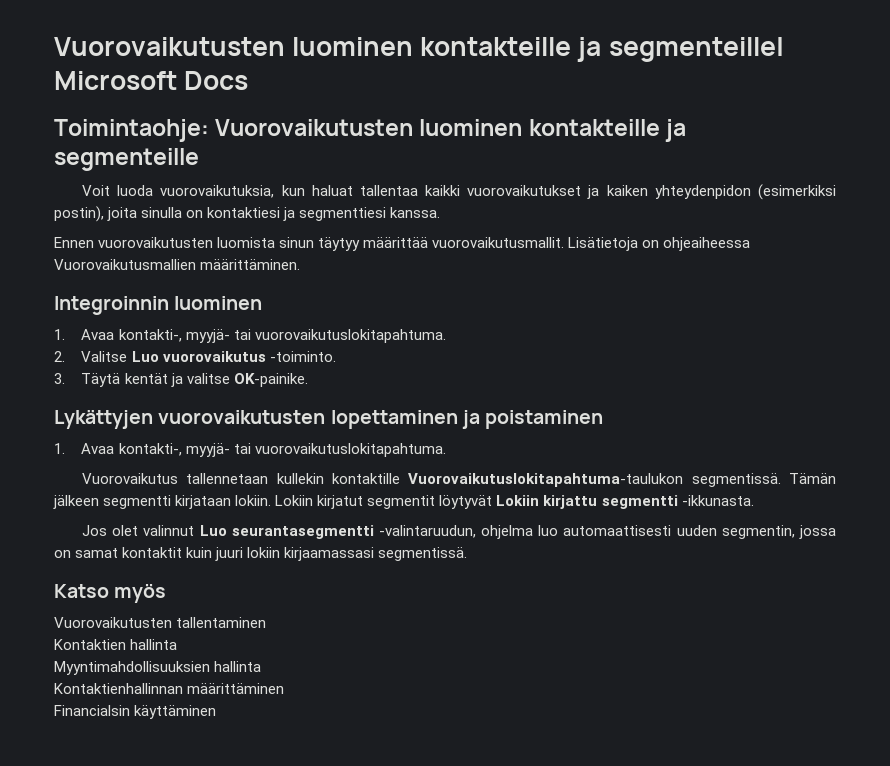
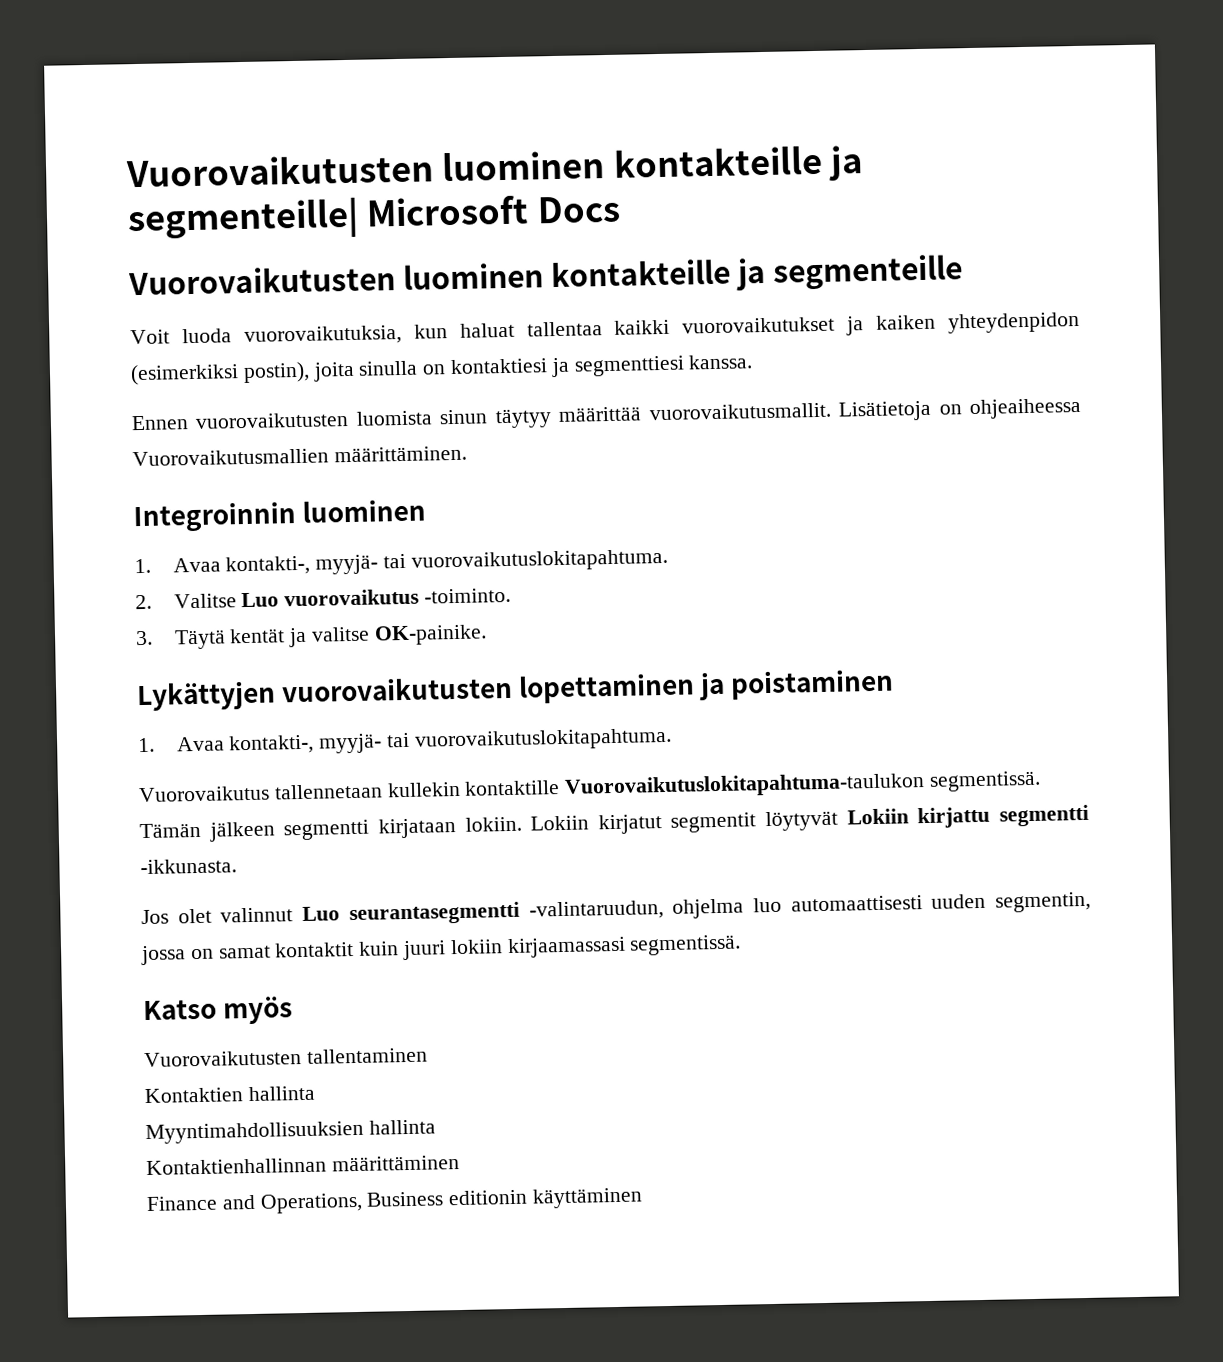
[54,119,209,142] Toimintaohje: -> (621, 209) none
[54,705,130,716] Financialsin -> [146,1189,529,1214] Finance and Operations, Business editionin

